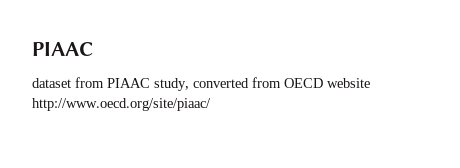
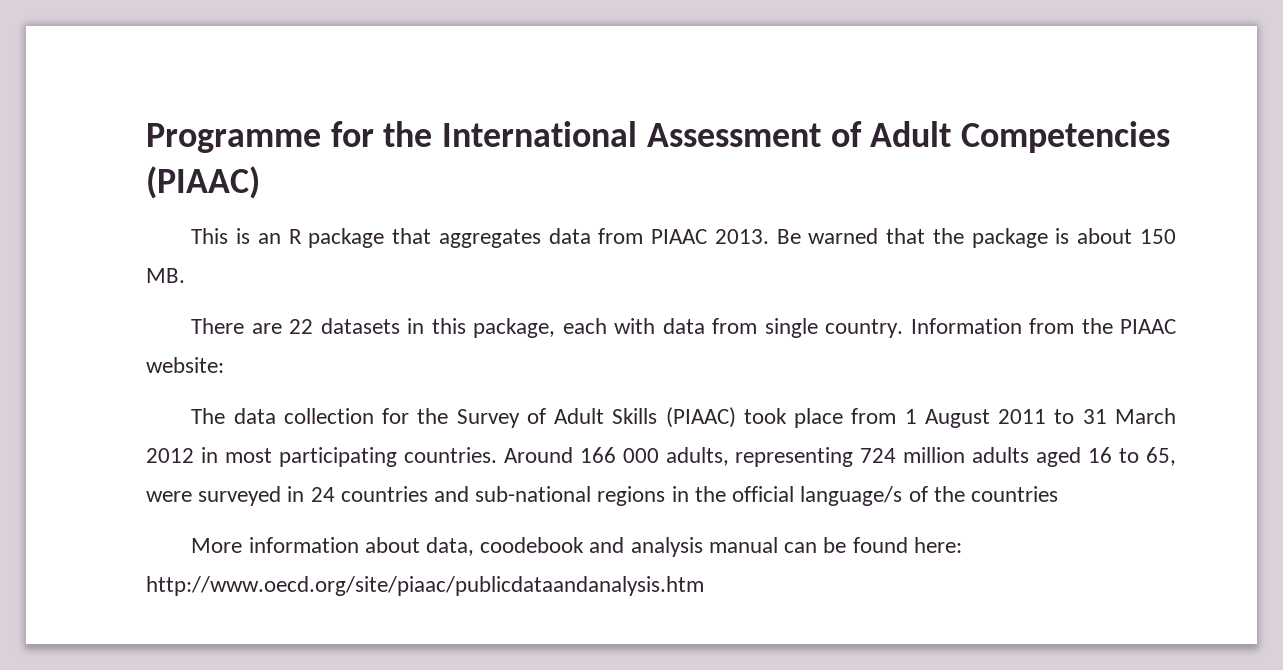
[32,42,93,56] [32,77,370,91] [32,98,211,111] PIAAC // dataset from PIAAC study, converted from OECD website http://www.oecd.org/site/piaac/ -> [146,121,1171,153] [146,166,260,199] [191,228,1176,248] [146,268,185,283] [191,318,1177,338] [146,357,224,373] [191,407,1176,428] [146,447,1176,467] [146,486,1058,506] [191,537,962,557] [146,576,704,596] Programme for the International Assessment of Adult Competencies (PIAAC) // This is an R package that aggregates data from PIAAC 2013. Be warned that the package is about 150 MB. // There are 22 datasets in this package, each with data from single country. Information from the PIAAC website: // The data collection for the Survey of Adult Skills (PIAAC) took place from 1 August 2011 to 31 March 2012 in most participating countries. Around 166 000 adults, representing 724 million adults aged 16 to 65, were surveyed in 24 countries and sub-national regions in the official language/s of the countries // More information about data, coodebook and analysis manual can be found here: http://www.oecd.org/site/piaac/publicdataandanalysis.htm

